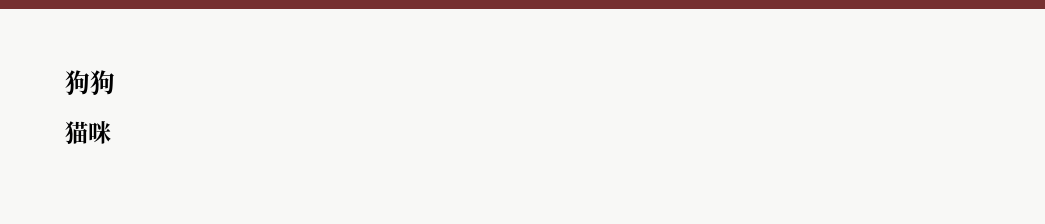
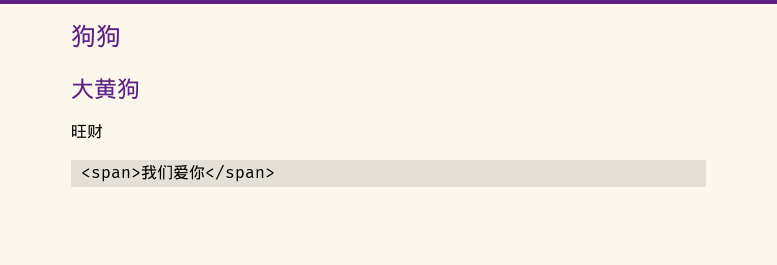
[65,121,111,144] 猫咪 -> [71,78,140,100] [71,124,103,139] [80,164,275,182] 大黄狗 // 旺财 // <span>我们爱你</span>

